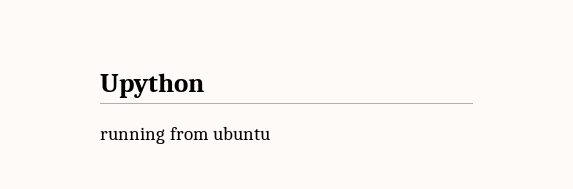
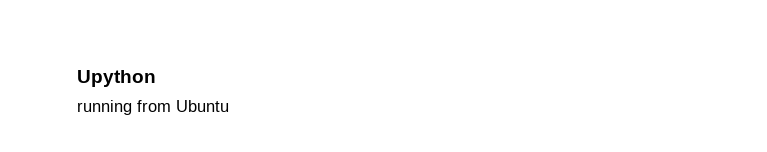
[213,126,271,140] ubuntu -> [176,100,229,112] Ubuntu

